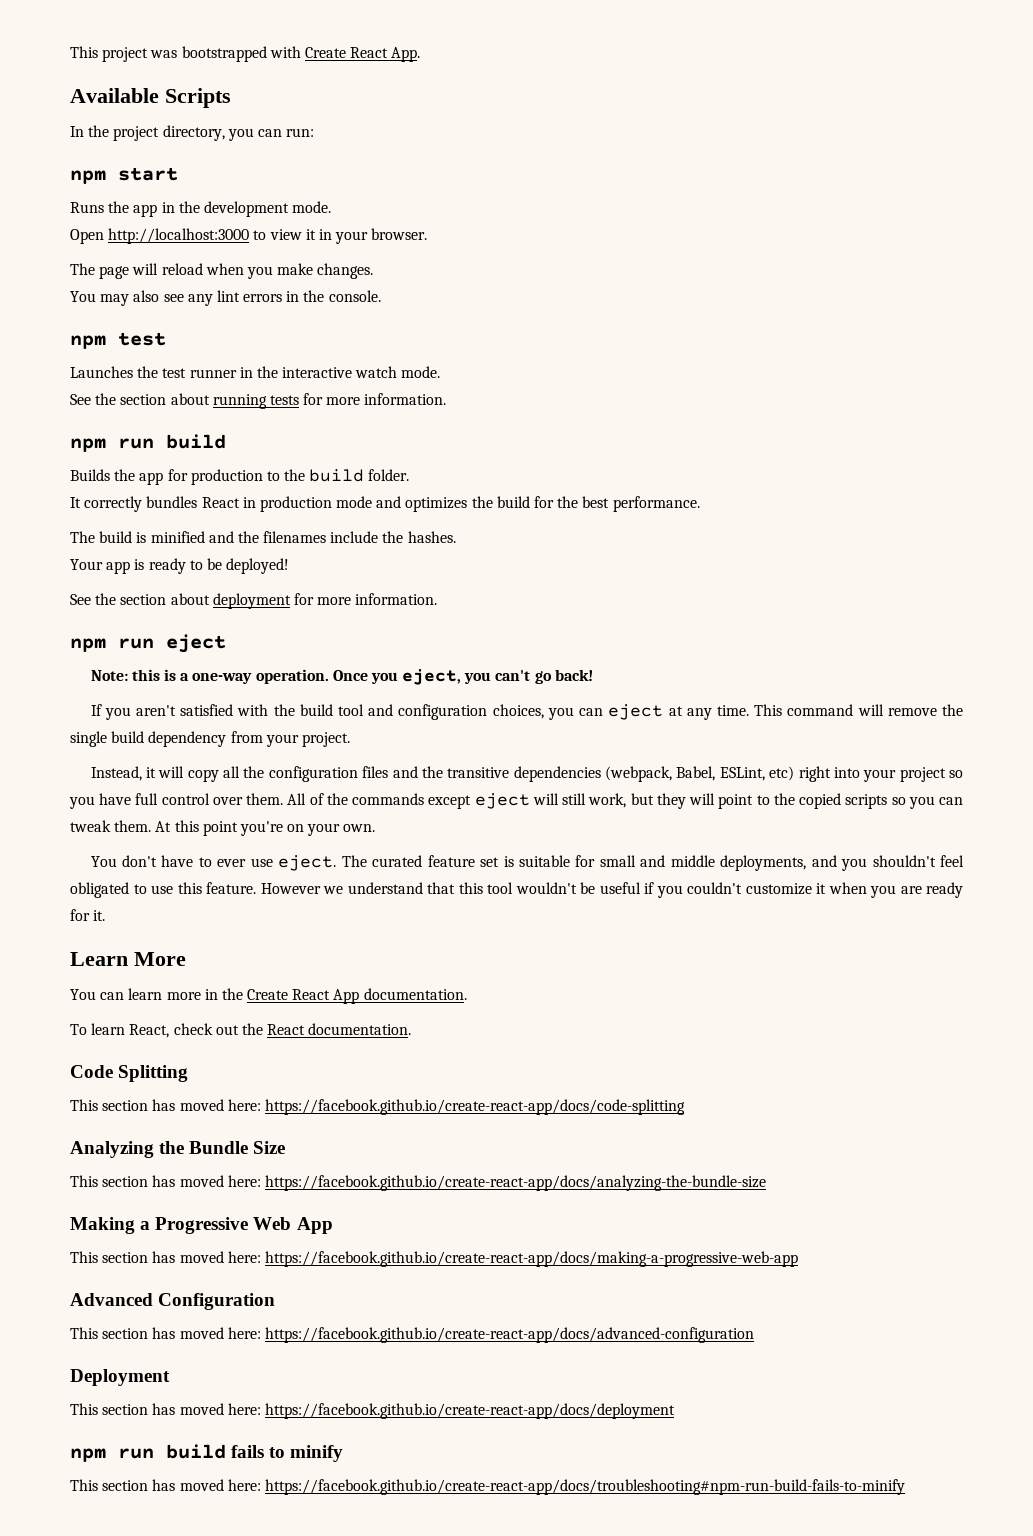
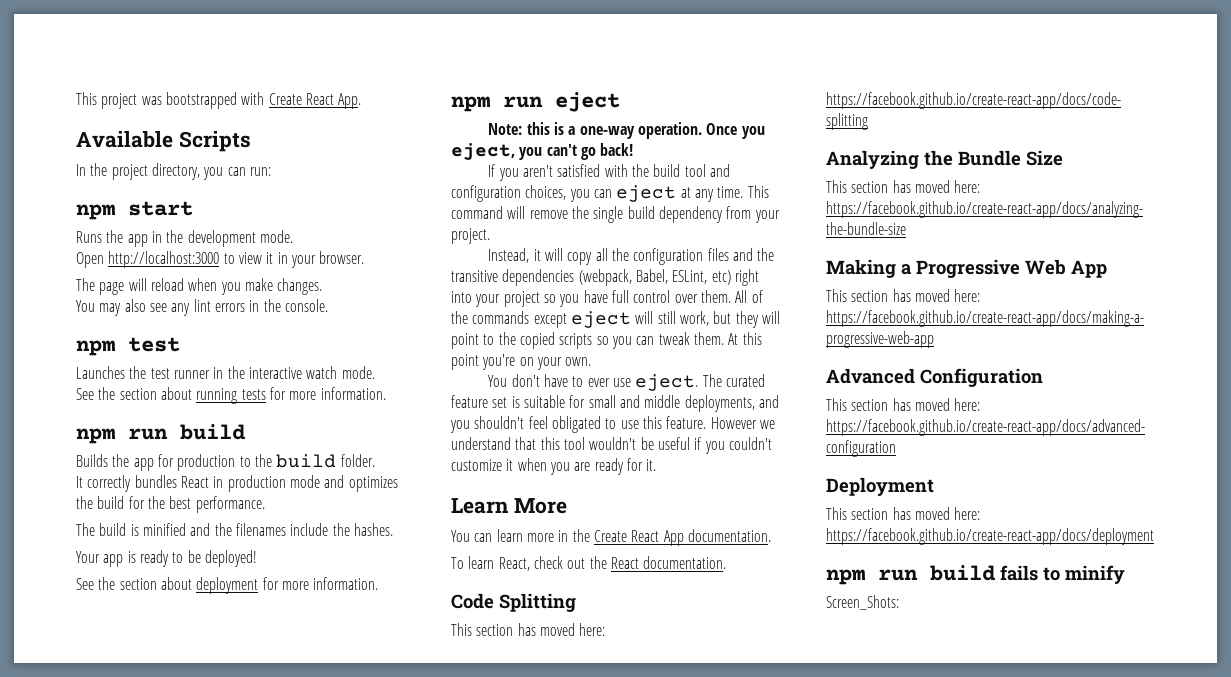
[70,1479,905,1495] This section has moved here: https://facebook.github.io/create-react-app/docs/troubleshooting#npm-run-build-fails-to-minify -> [826,595,899,610] Screen_Shots:

